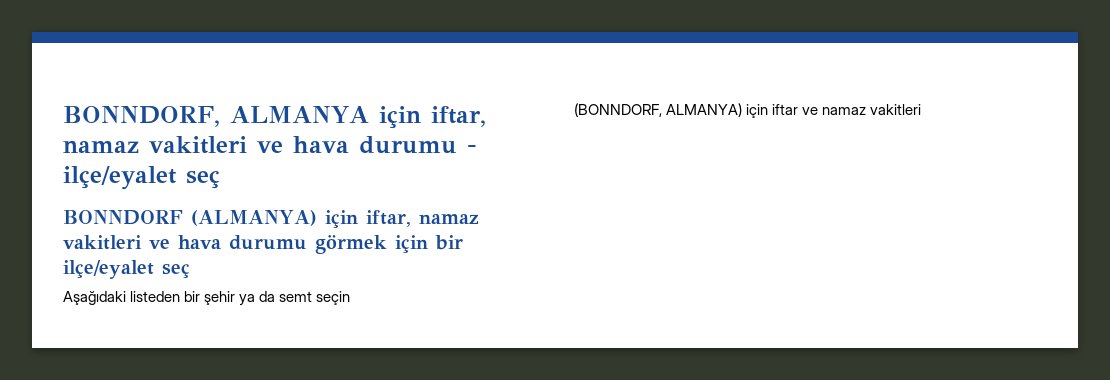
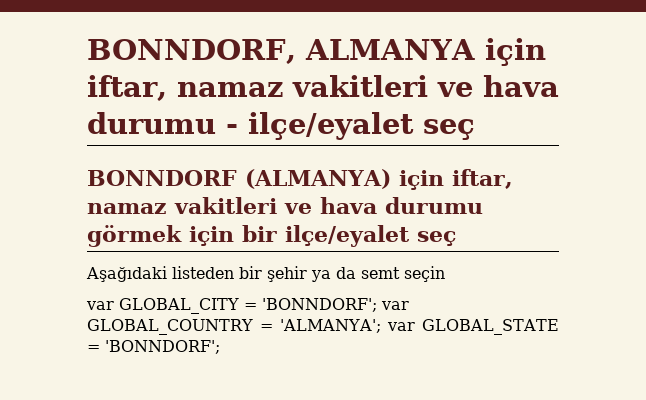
[574,103,922,118] (BONNDORF, ALMANYA) için iftar ve namaz vakitleri -> [86,298,409,314] [87,319,560,335] [87,340,220,354] var GLOBAL_CITY = 'BONNDORF'; var GLOBAL_COUNTRY = 'ALMANYA'; var GLOBAL_STATE = 'BONNDORF';

